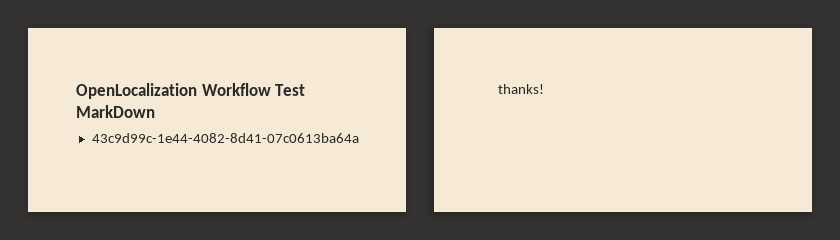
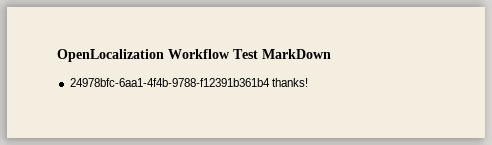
[91,133,359,143] 43c9d99c-1e44-4082-8d41-07c0613ba64a -> [69,78,270,87] 24978bfc-6aa1-4f4b-9788-f12391b361b4

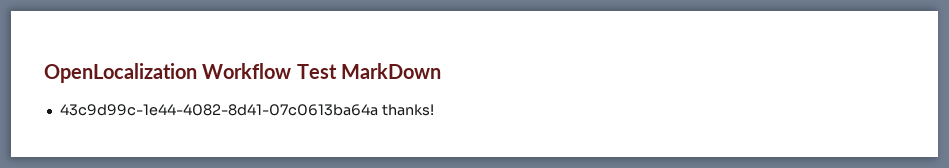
[69,78,270,87] 24978bfc-6aa1-4f4b-9788-f12391b361b4 -> [59,104,378,116] 43c9d99c-1e44-4082-8d41-07c0613ba64a

